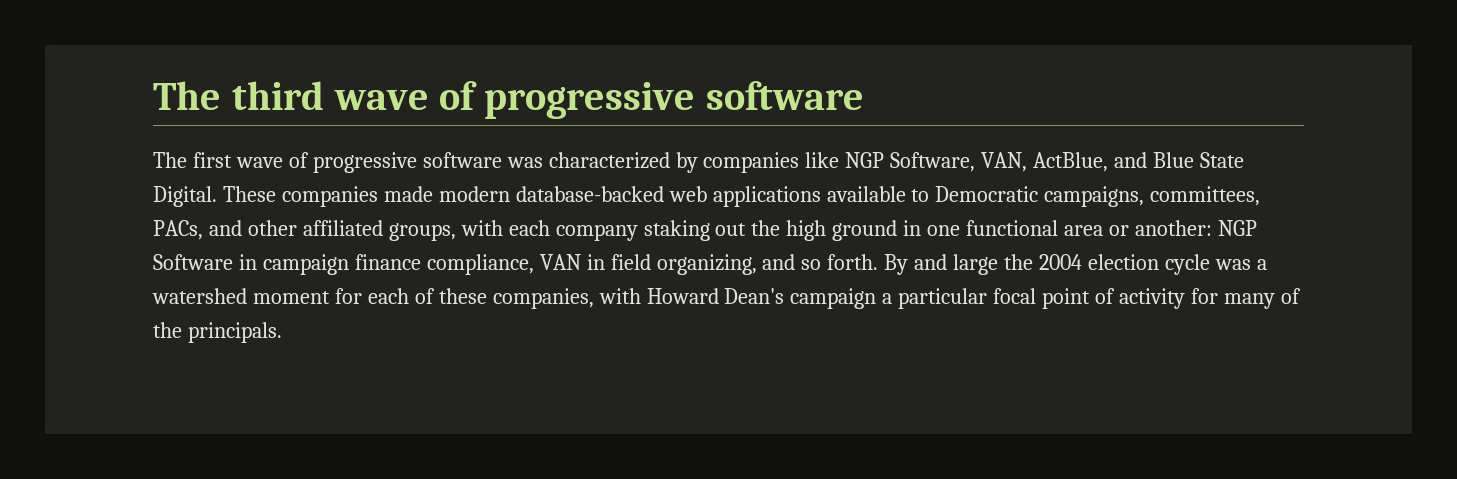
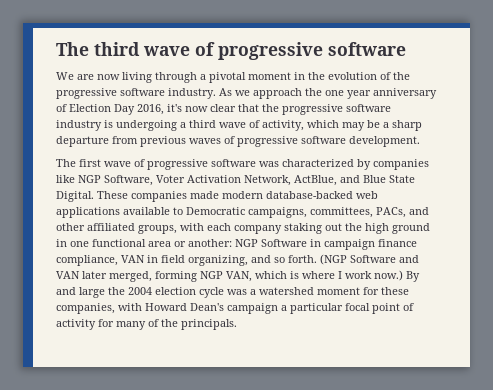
(864, 95) none -> [56,72,410,83] [56,88,437,99] [56,104,391,115] [56,120,422,131] [56,136,420,147] // We are now living through a pivotal moment in the evolution of the progressive software industry. As we approach the one year anniversary of Election Day 2016, it's now clear that the progressive software industry is undergoing a third wave of activity, which may be a sharp departure from previous waves of progressive software development.
[981,152,1028,172] VAN, -> [156,175,291,186] Voter Activation Network,
(879, 262) none -> [320,254,419,265] [56,270,403,282] (NGP Software and VAN later merged, forming NGP VAN, which is where I work now.)
[367,288,435,304] each of -> (379, 291) none

